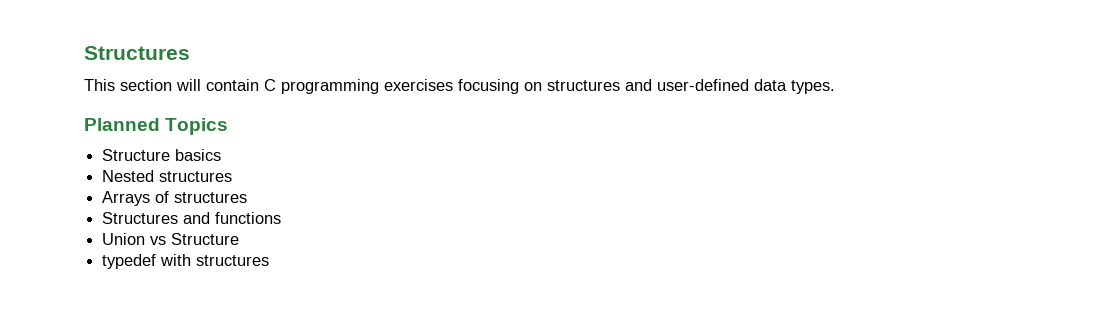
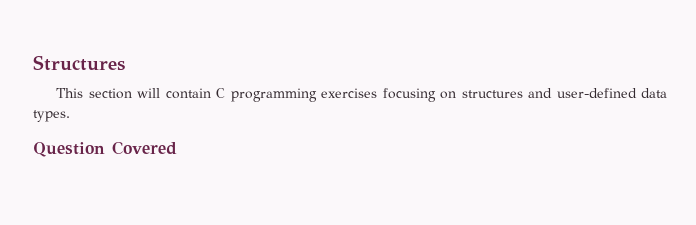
[84,118,229,135] [102,149,222,161] [102,170,233,182] [102,191,248,206] [102,212,282,224] [102,233,240,245] [102,254,270,269] Planned Topics // Structure basics // Nested structures // Arrays of structures // Structures and functions // Union vs Structure // typedef with structures -> [33,141,177,157] Question Covered

